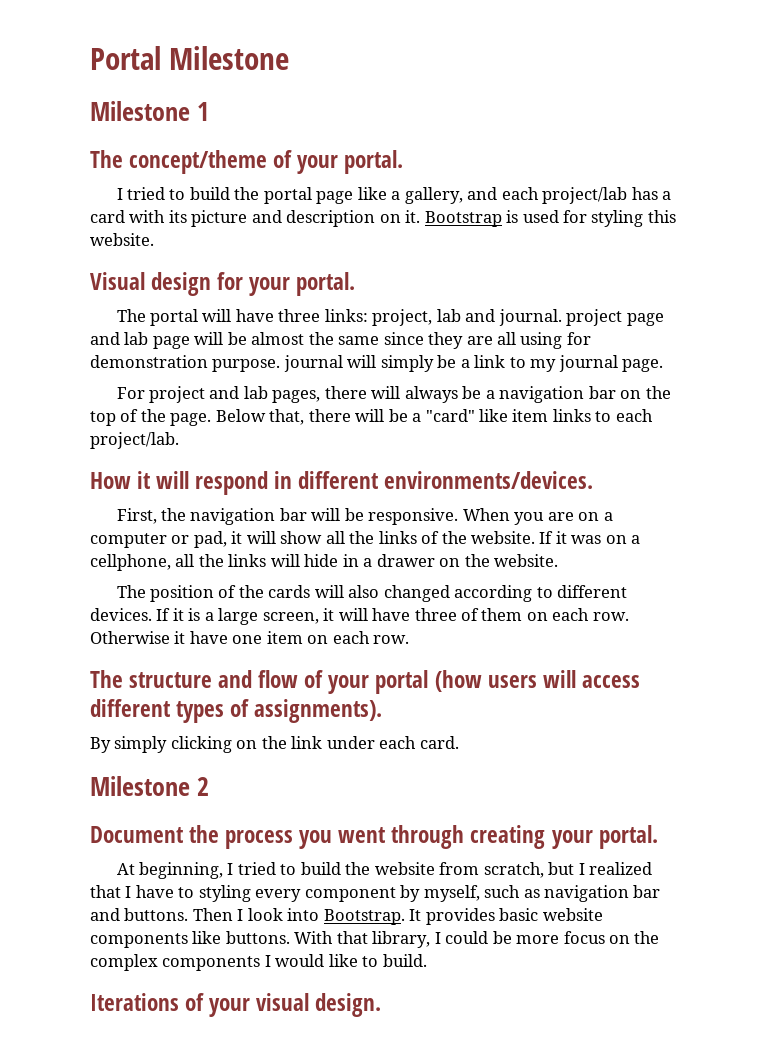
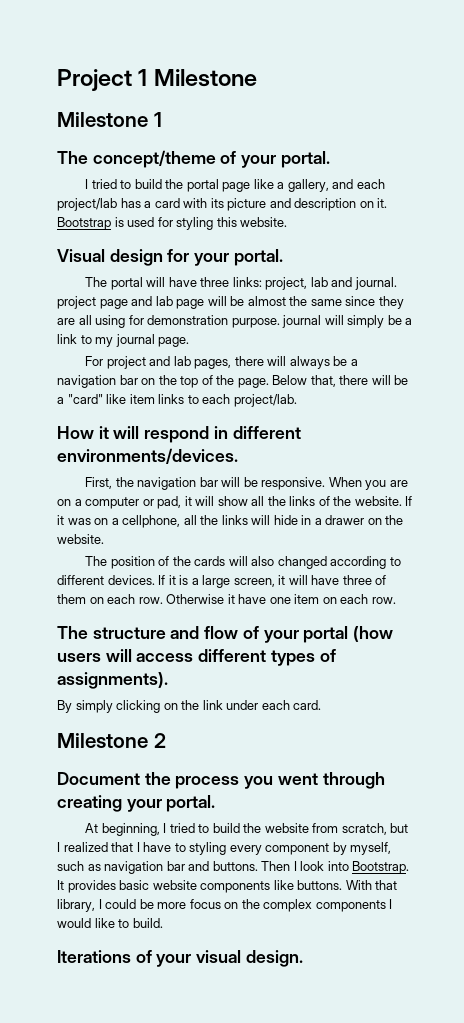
[90,46,161,70] Portal -> [57,69,148,91] Project 1

